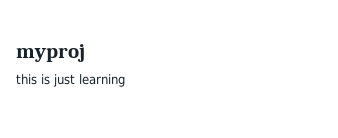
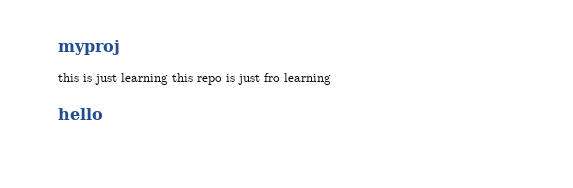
(125, 80) none -> [172,73,331,85] [58,108,103,120] this repo is just fro learning // hello

